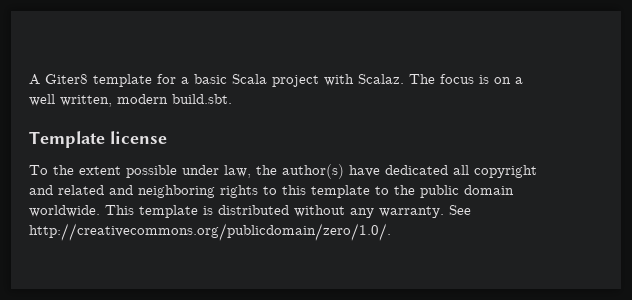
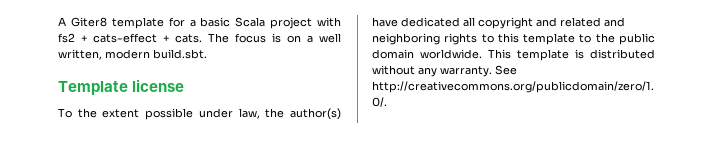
[358,74,404,84] Scalaz. -> [58,33,202,43] fs2 + cats-effect + cats.

